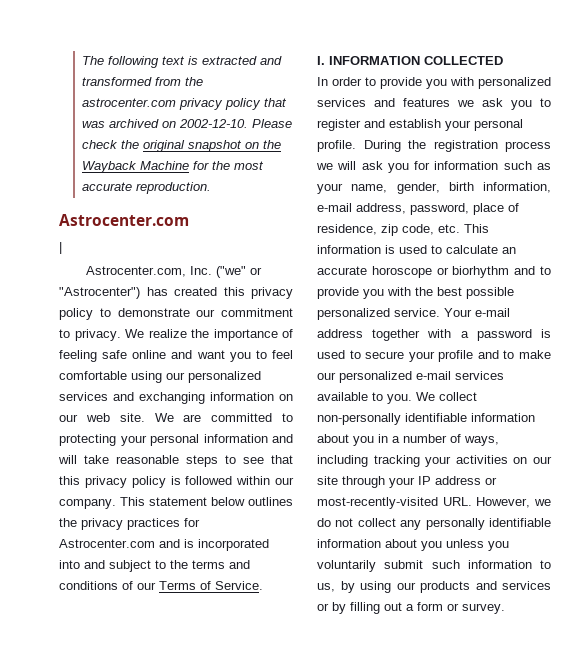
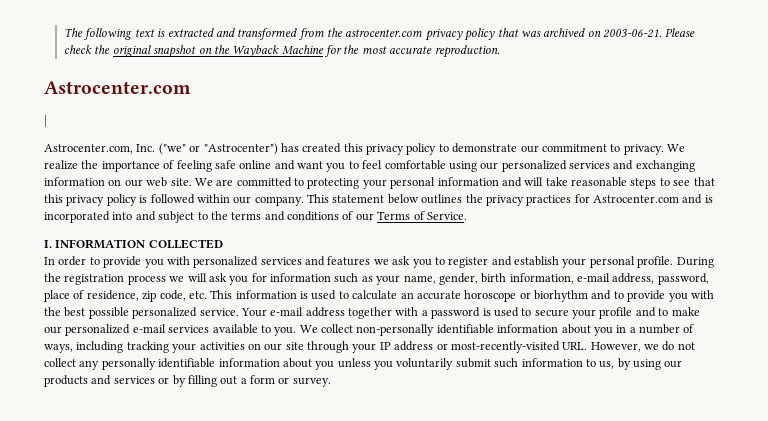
[178,119,248,128] 2002-12-10. -> [603,29,663,38] 2003-06-21.

